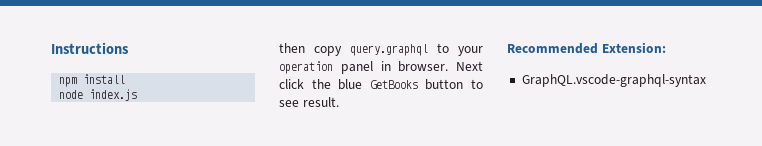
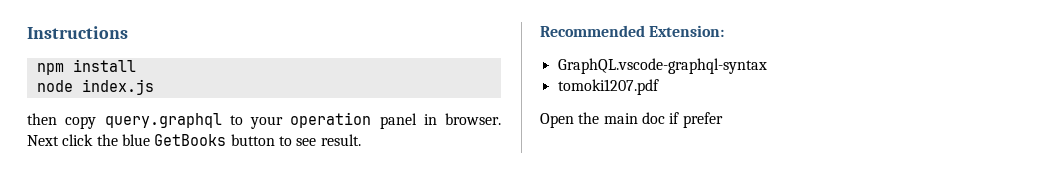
(706, 80) none -> [557,79,659,95] [540,112,723,128] // tomoki1207.pdf // Open the main doc if prefer

